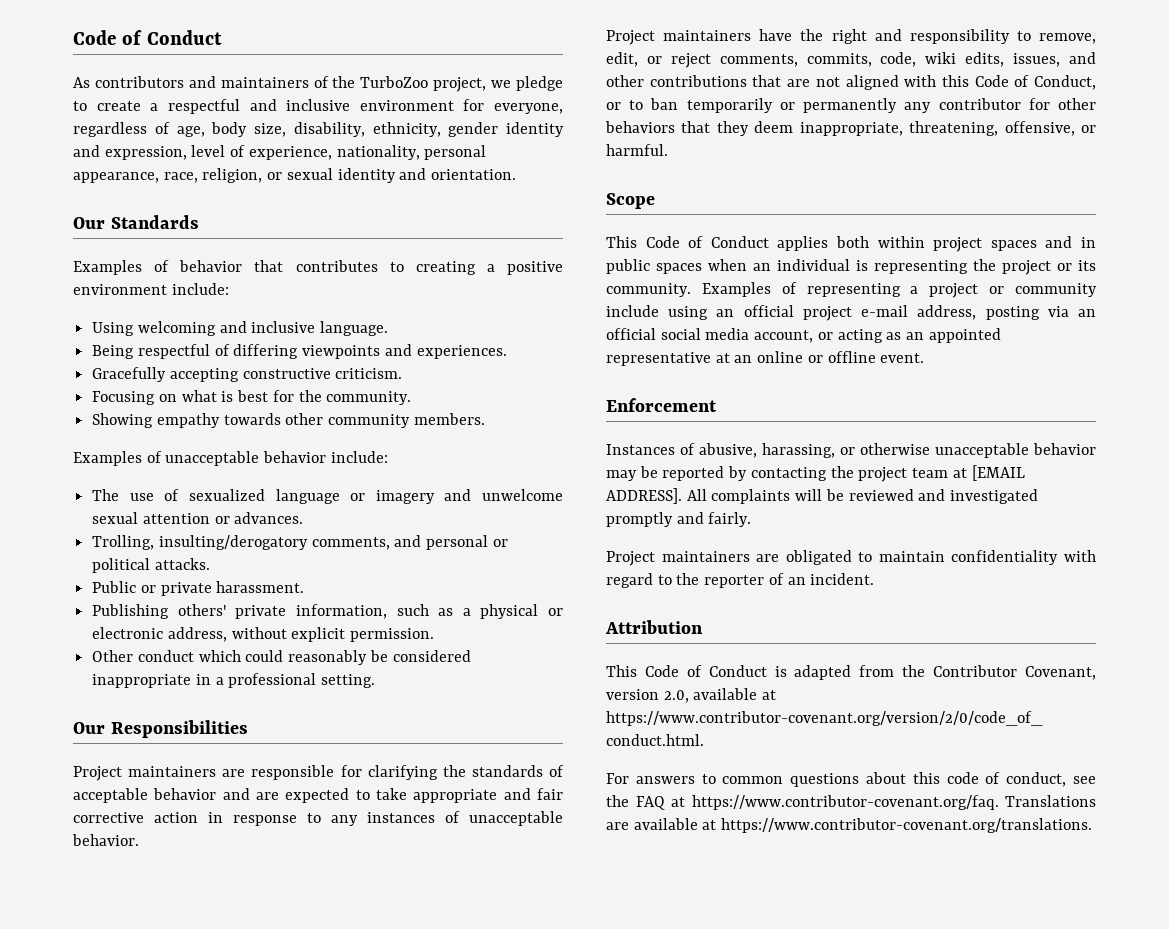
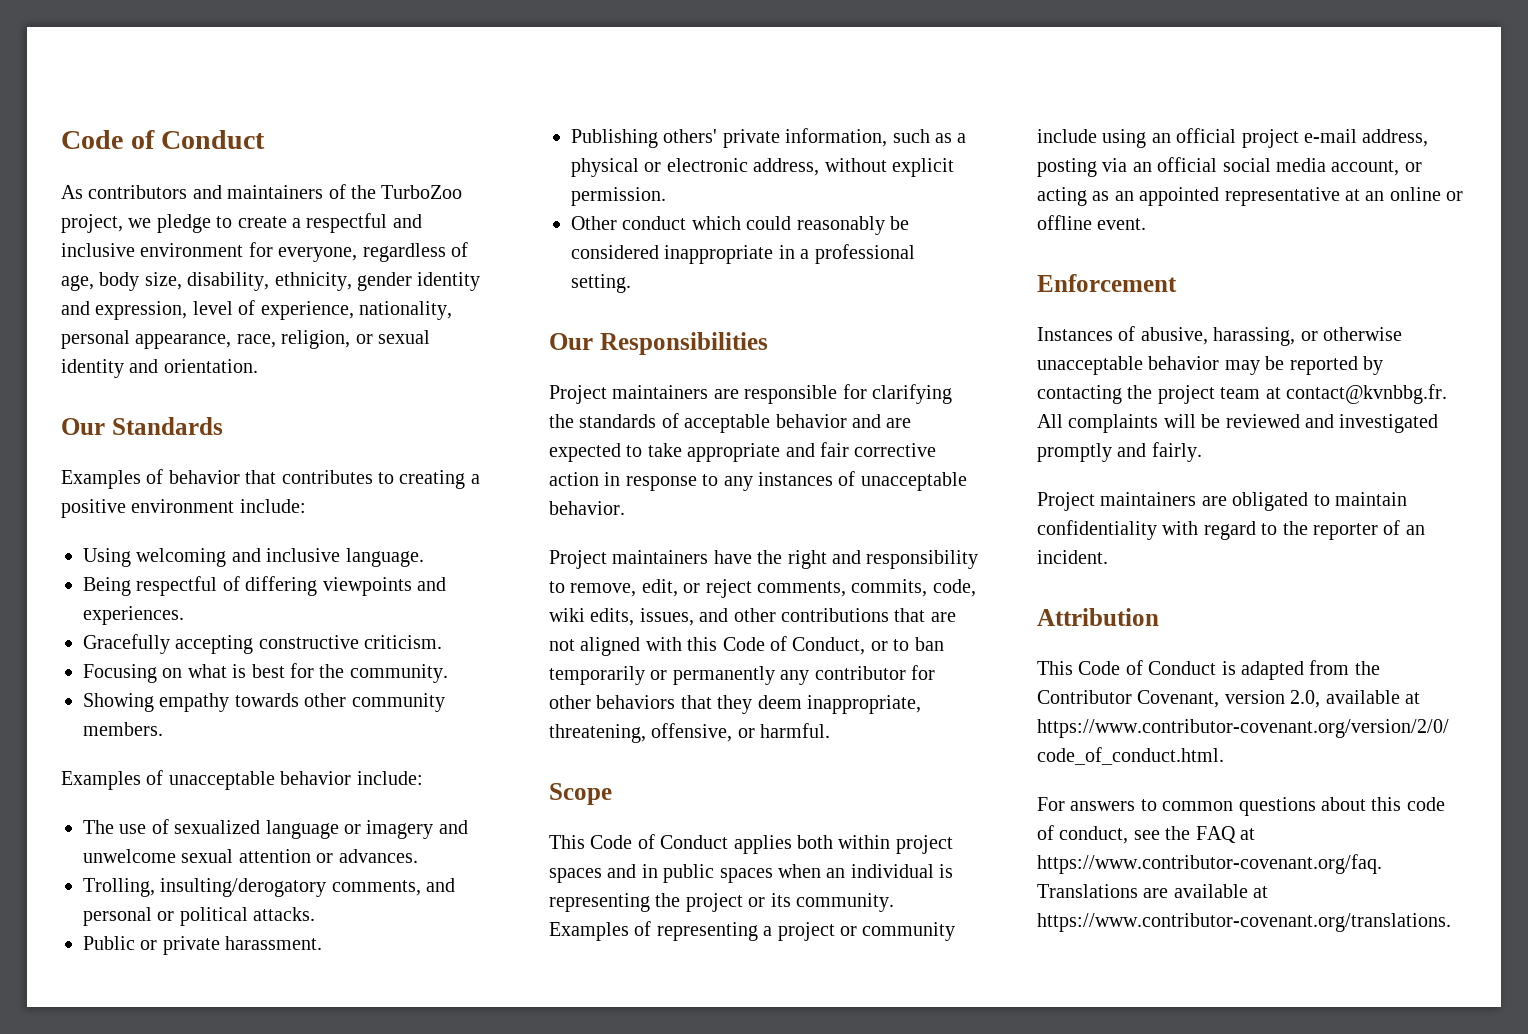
[971,465,1025,481] [606,488,682,504] [EMAIL ADDRESS]. -> [1286,384,1447,404] contact@kvnbbg.fr.

